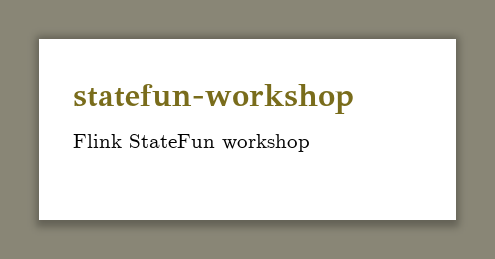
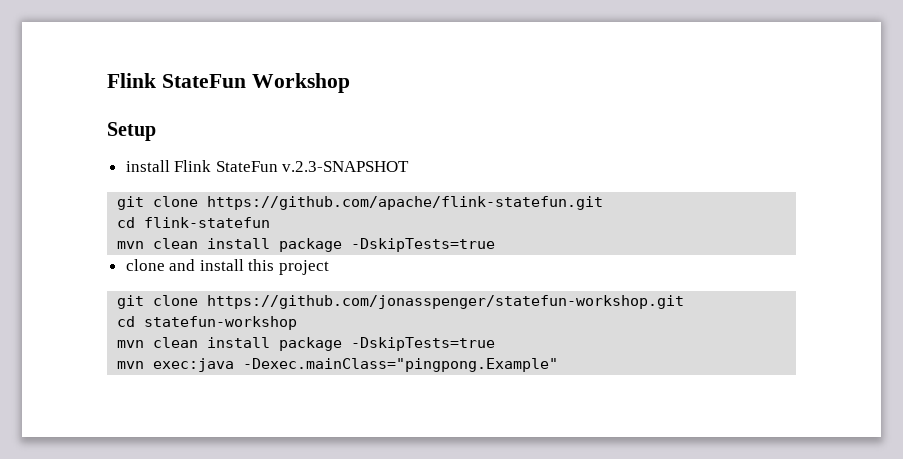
[73,84,354,114] [73,134,310,152] statefun-workshop // Flink StateFun workshop -> [107,73,350,93] [107,122,156,141] [125,160,410,172] [117,196,604,210] [117,217,271,228] [117,238,496,252] [125,259,330,275] [117,295,685,309] [117,316,298,330] [117,337,496,351] [117,358,559,372] Flink StateFun Workshop // Setup // install Flink StateFun v.2.3-SNAPSHOT // git clone https://github.com/apache/flink-statefun.git // cd flink-statefun // mvn clean install package -DskipTests=true // clone and install this project // git clone https://github.com/jonasspenger/statefun-workshop.git // cd statefun-workshop // mvn clean install package -DskipTests=true // mvn exec:java -Dexec.mainClass="pingpong.Example"

